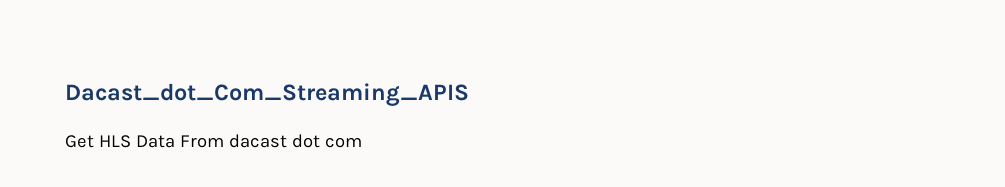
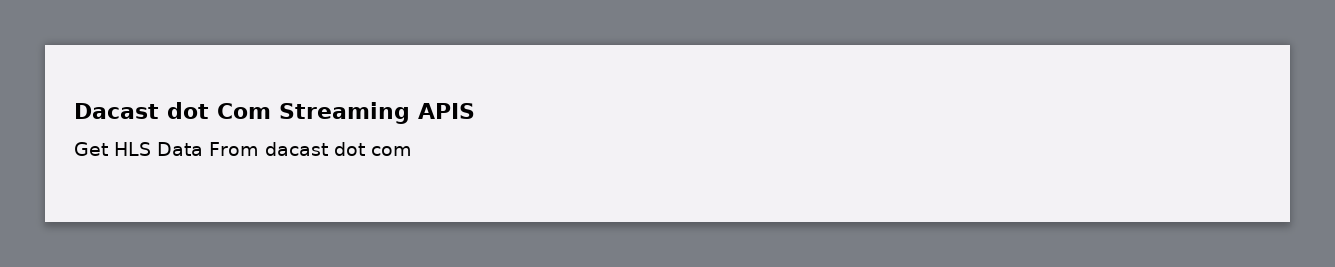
[65,83,469,106] Dacast_dot_Com_Streaming_APIS -> [74,102,475,124] Dacast dot Com Streaming APIS

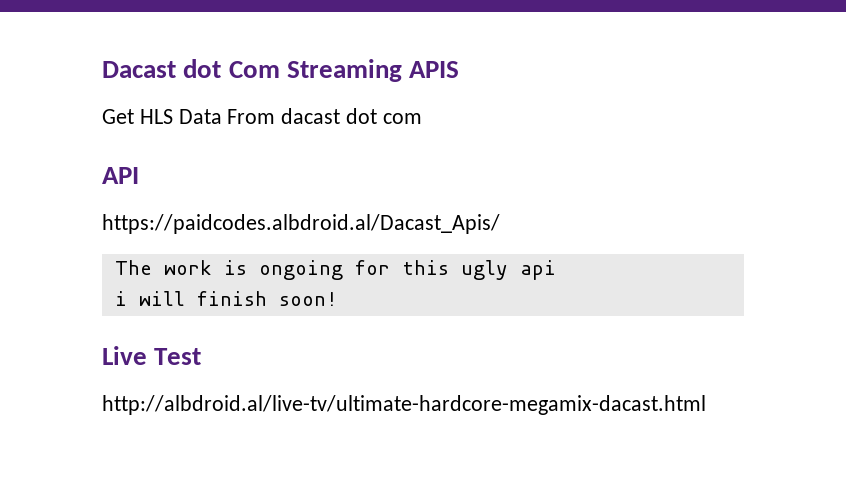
(412, 151) none -> [102,167,139,184] [102,214,500,234] [114,260,556,280] [114,291,338,306] [102,346,202,365] [102,395,706,415] // API // https://paidcodes.albdroid.al/Dacast_Apis/ // The work is ongoing for this ugly api // i will finish soon! // Live Test // http://albdroid.al/live-tv/ultimate-hardcore-megamix-dacast.html

